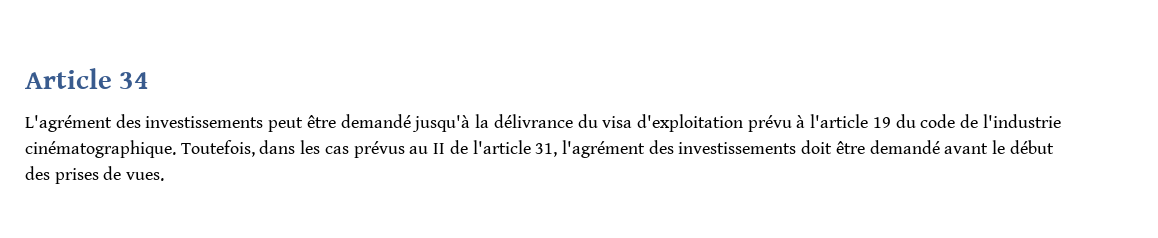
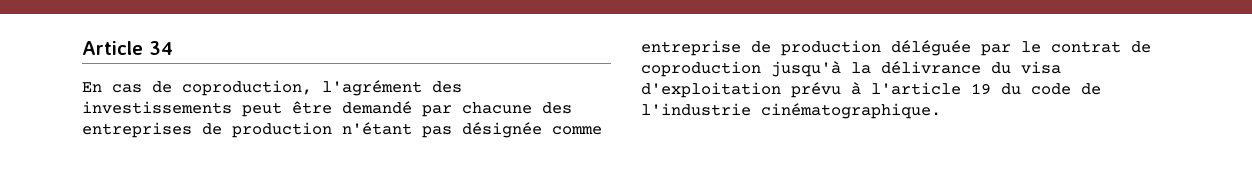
[25,115,112,132] L'agrément -> [82,80,422,96] En cas de coproduction, l'agrément
(411, 121) none -> [422,102,572,117] [82,122,602,138] [641,40,1151,56] [641,61,761,77] par chacune des entreprises de production n'étant pas désignée comme entreprise de production déléguée par le contrat de coproduction
[180,140,1054,158] [25,166,165,184] Toutefois, dans les cas prévus au II de l'article 31, l'agrément des investissements doit être demandé avant le début des prises de vues. -> (941, 111) none

